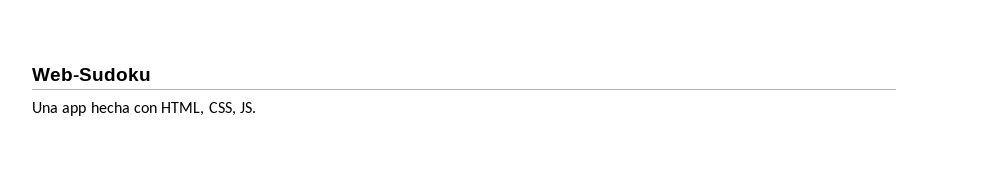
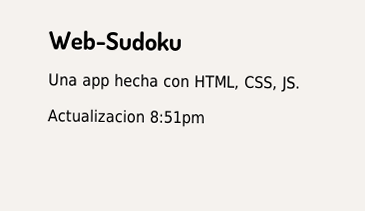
(256, 107) none -> [47,108,205,128] // Actualizacion 8:51pm

